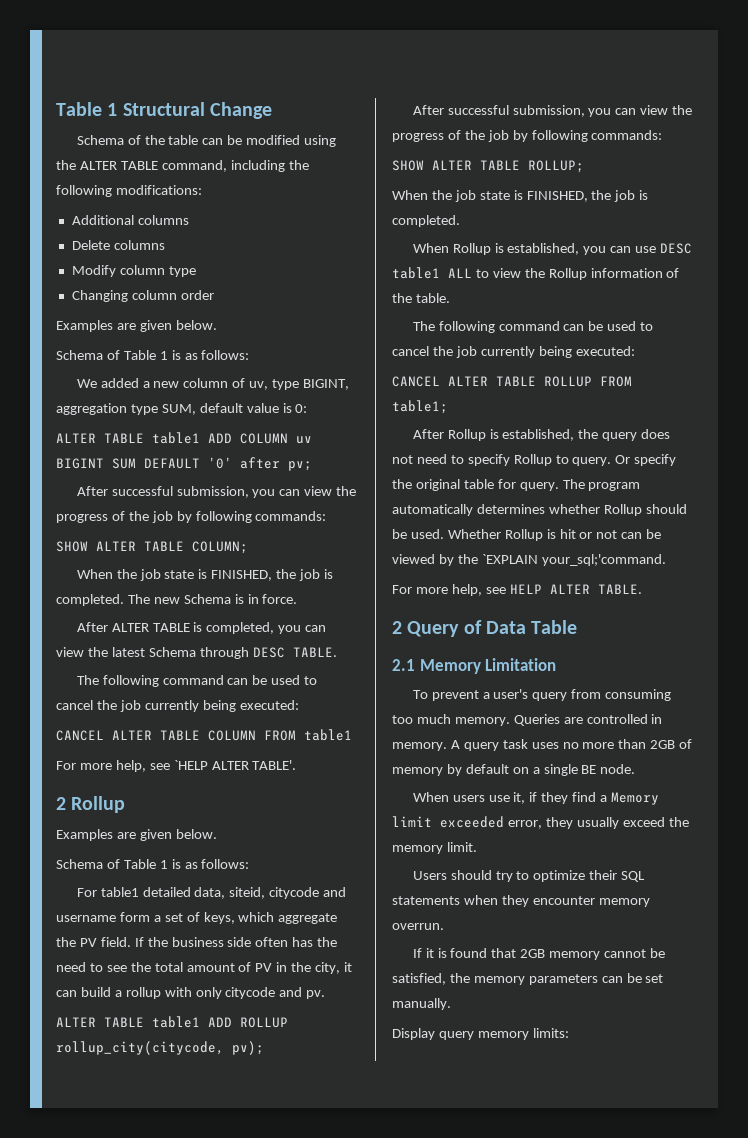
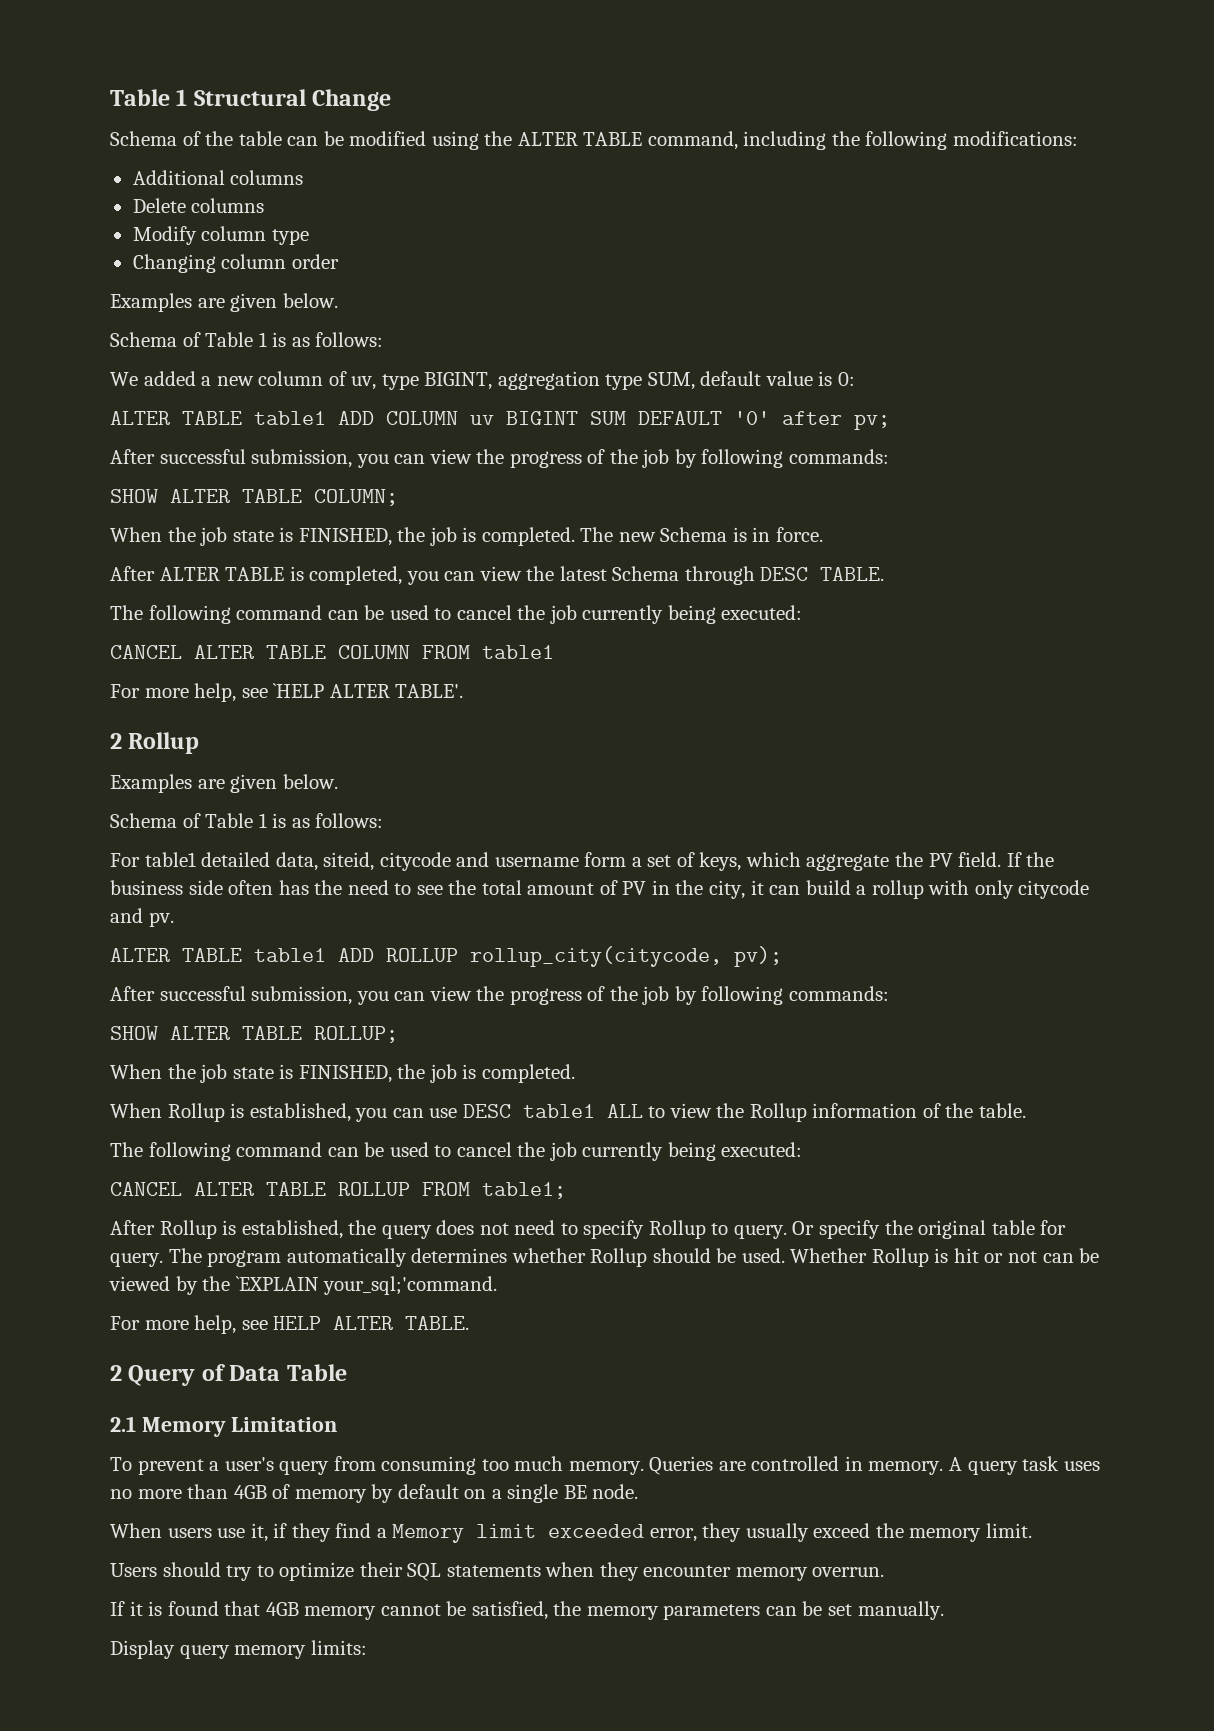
[650,740,676,749] 2GB -> [233,1485,267,1499] 4GB
[520,949,546,958] 2GB -> [265,1602,299,1616] 4GB

